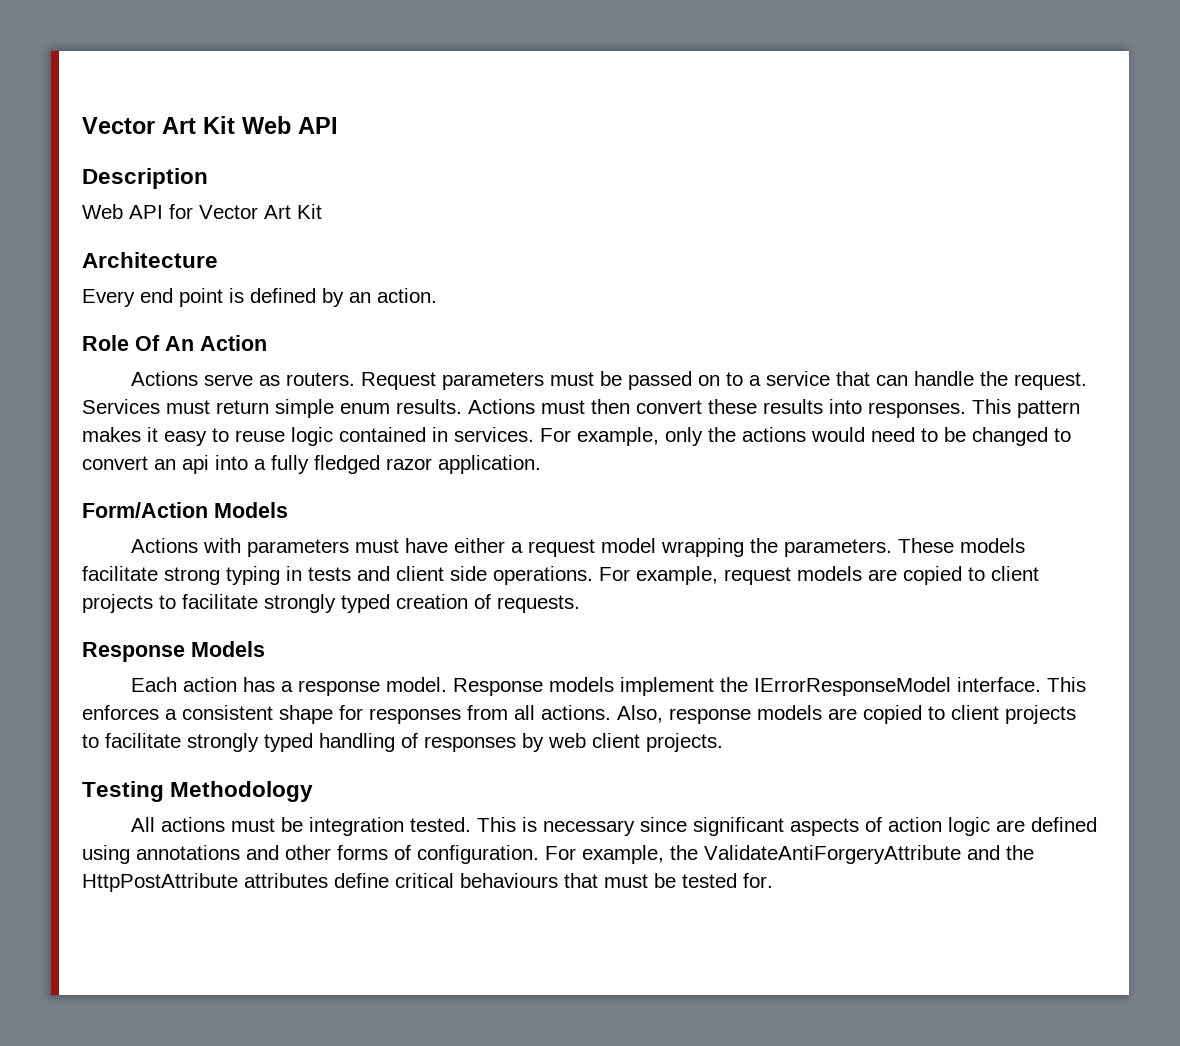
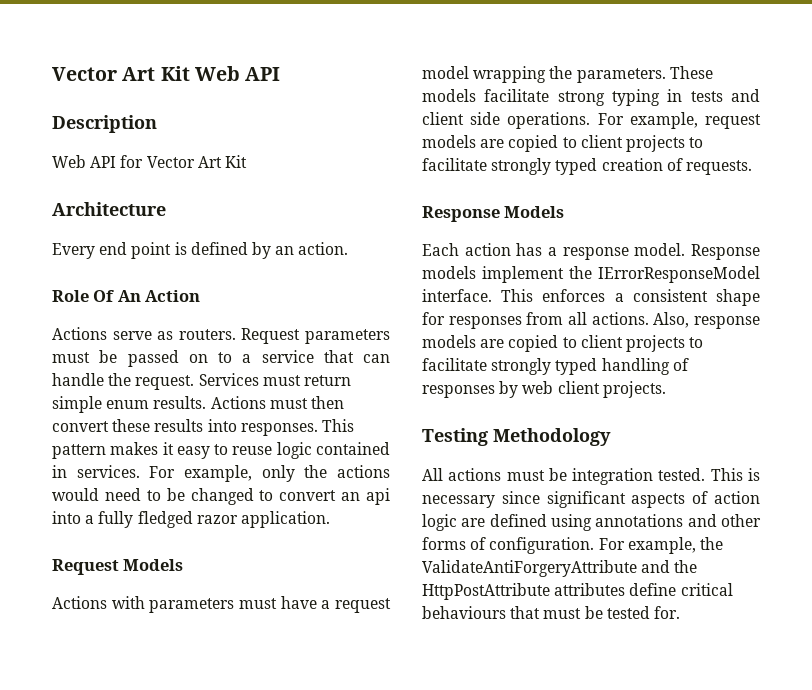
[82,502,208,518] Form/Action -> [52,559,119,575] Request
[454,538,506,553] either -> (317, 602) none

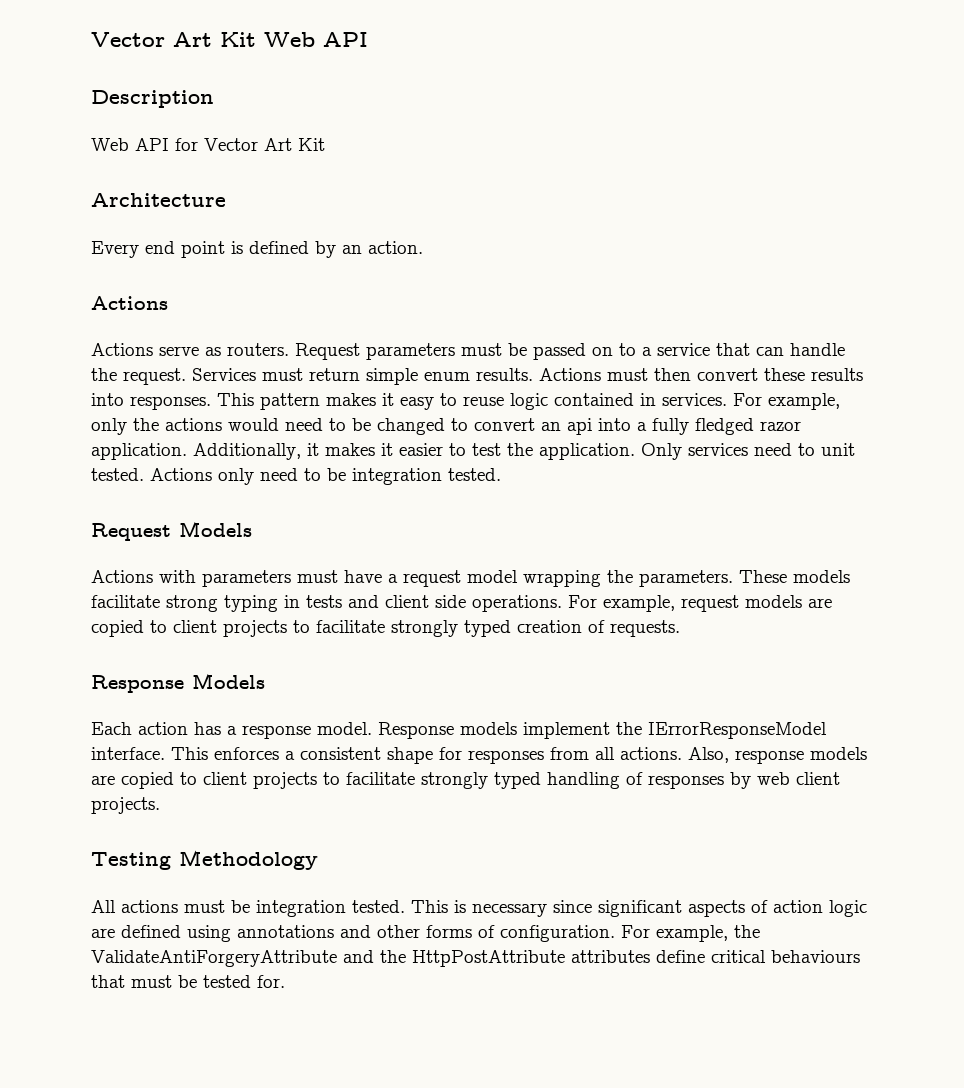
[52,290,201,302] Role Of An Action -> [91,296,168,310] Actions
(330, 519) none -> [193,443,855,460] [91,468,501,485] Additionally, it makes it easier to test the application. Only services need to unit tested. Actions only need to be integration tested.

